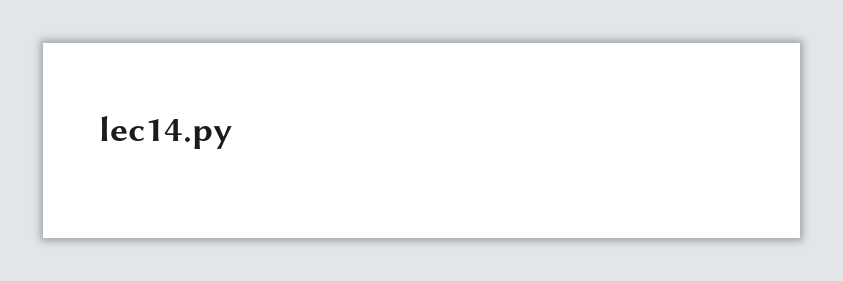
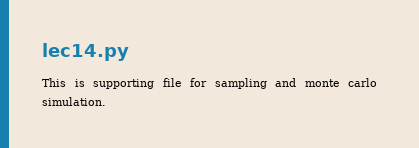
(232, 132) none -> [42,78,377,89] [42,97,106,106] // This is supporting file for sampling and monte carlo simulation.

